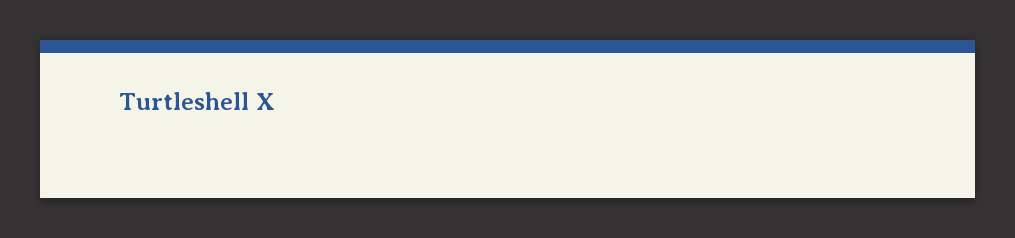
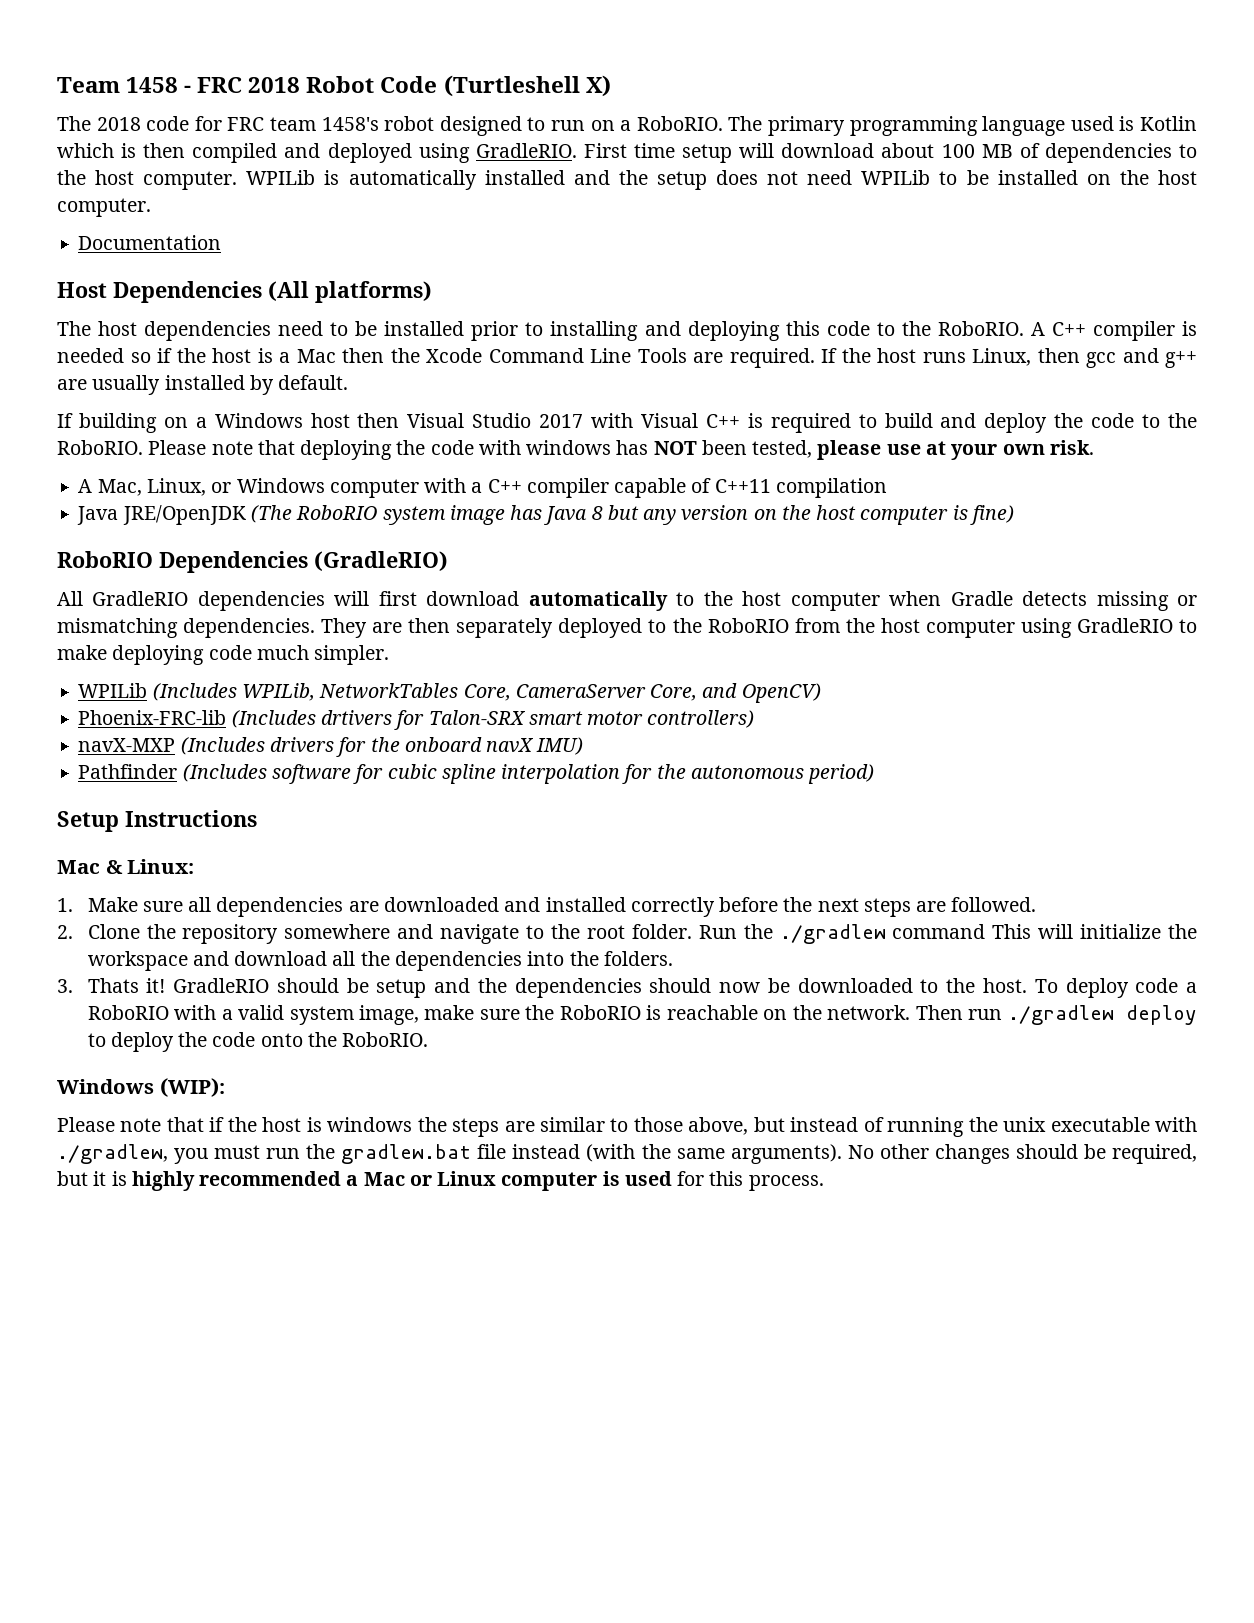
[119,92,275,110] Turtleshell X -> [57,75,611,97] [57,116,1197,136] [57,143,1197,163] [57,170,1197,190] [57,198,151,217] [78,235,222,250] [57,281,432,303] [57,321,1197,341] [57,348,1197,368] [57,375,349,395] [57,413,1197,433] [57,440,1094,460] [78,478,887,498] [77,505,1014,525] [57,551,448,573] [57,591,1198,611] [57,618,1197,638] [57,645,390,665] [78,683,821,703] [78,710,755,730] [78,737,584,757] [78,764,875,784] [57,810,257,832] [57,859,195,874] [57,897,1037,917] [57,924,1197,944] [87,951,673,971] [57,978,1198,998] [87,1005,1197,1025] [87,1032,429,1052] [57,1078,225,1097] [57,1117,1198,1137] [57,1144,1197,1164] [57,1171,824,1191] Team 1458 - FRC 2018 Robot Code (Turtleshell X) // The 2018 code for FRC team 1458's robot designed to run on a RoboRIO. The primary programming language used is Kotlin which is then compiled and deployed using GradleRIO. First time setup will download about 100 MB of dependencies to the host computer. WPILib is automatically installed and the setup does not need WPILib to be installed on the host computer. // Documentation // Host Dependencies (All platforms) // The host dependencies need to be installed prior to installing and deploying this code to the RoboRIO. A C++ compiler is needed so if the host is a Mac then the Xcode Command Line Tools are required. If the host runs Linux, then gcc and g++ are usually installed by default. // If building on a Windows host then Visual Studio 2017 with Visual C++ is required to build and deploy the code to the RoboRIO. Please note that deploying the code with windows has NOT been tested, please use at your own risk. // A Mac, Linux, or Windows computer with a C++ compiler capable of C++11 compilation // Java JRE/OpenJDK (The RoboRIO system image has Java 8 but any version on the host computer is fine) // RoboRIO Dependencies (GradleRIO) // All GradleRIO dependencies will first download automatically to the host computer when Gradle detects missing or mismatching dependencies. They are then separately deployed to the RoboRIO from the host computer using GradleRIO to make deploying code much simpler. // WPILib (Includes WPILib, NetworkTables Core, CameraServer Core, and OpenCV) // Phoenix-FRC-lib (Includes drtivers for Talon-SRX smart motor controllers) // navX-MXP (Includes drivers for the onboard navX IMU) // Pathfinder (Includes software for cubic spline interpolation for the autonomous period) // Setup Instructions // Mac & Linux: // 1. Make sure all dependencies are downloaded and installed correctly before the next steps are followed. // 2. Clone the repository somewhere and navigate to the root folder. Run the ./gradlew command This will initialize the workspace and download all the dependencies into the folders. // 3. Thats it! GradleRIO should be setup and the dependencies should now be downloaded to the host. To deploy code a RoboRIO with a valid system image, make sure the RoboRIO is reachable on the network. Then run ./gradlew deploy to deploy the code onto the RoboRIO. // Windows (WIP): // Please note that if the host is windows the steps are similar to those above, but instead of running the unix executable with ./gradlew, you must run the gradlew.bat file instead (with the same arguments). No other changes should be required, but it is highly recommended a Mac or Linux computer is used for this process.

